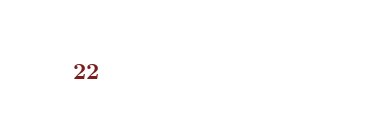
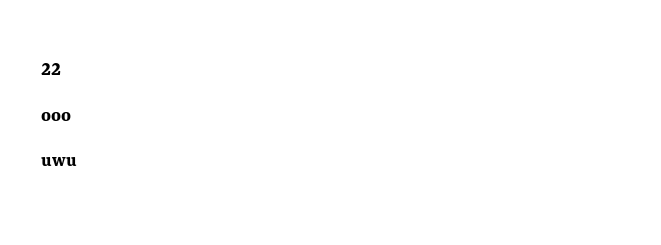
(99, 71) none -> [41,112,71,121] [41,157,77,166] // ooo // uwu

